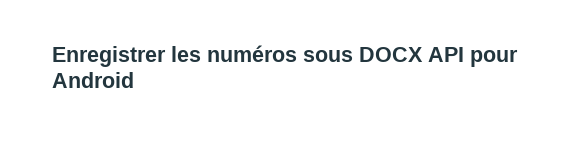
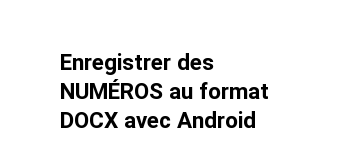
[171,45,518,67] les numéros sous DOCX API pour -> [177,53,215,70] [60,79,270,99] [60,112,172,128] des NUMÉROS au format DOCX avec

